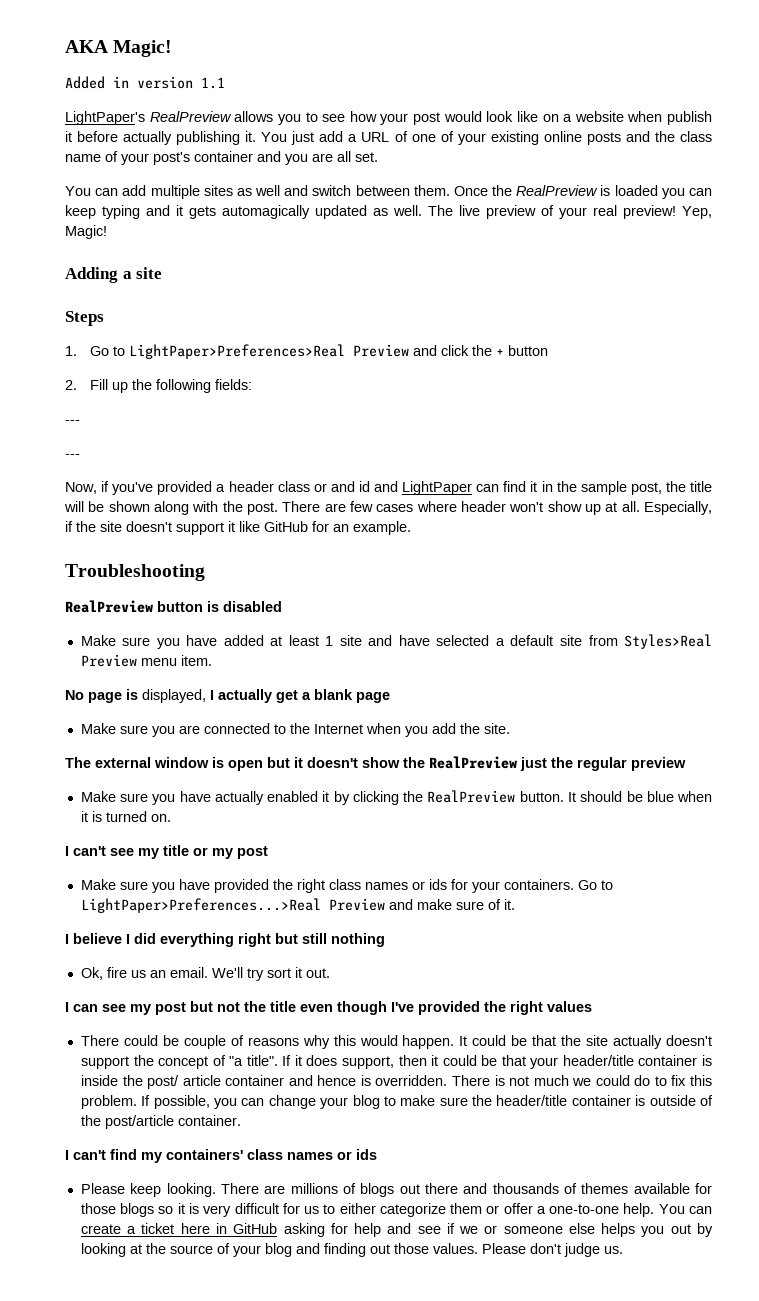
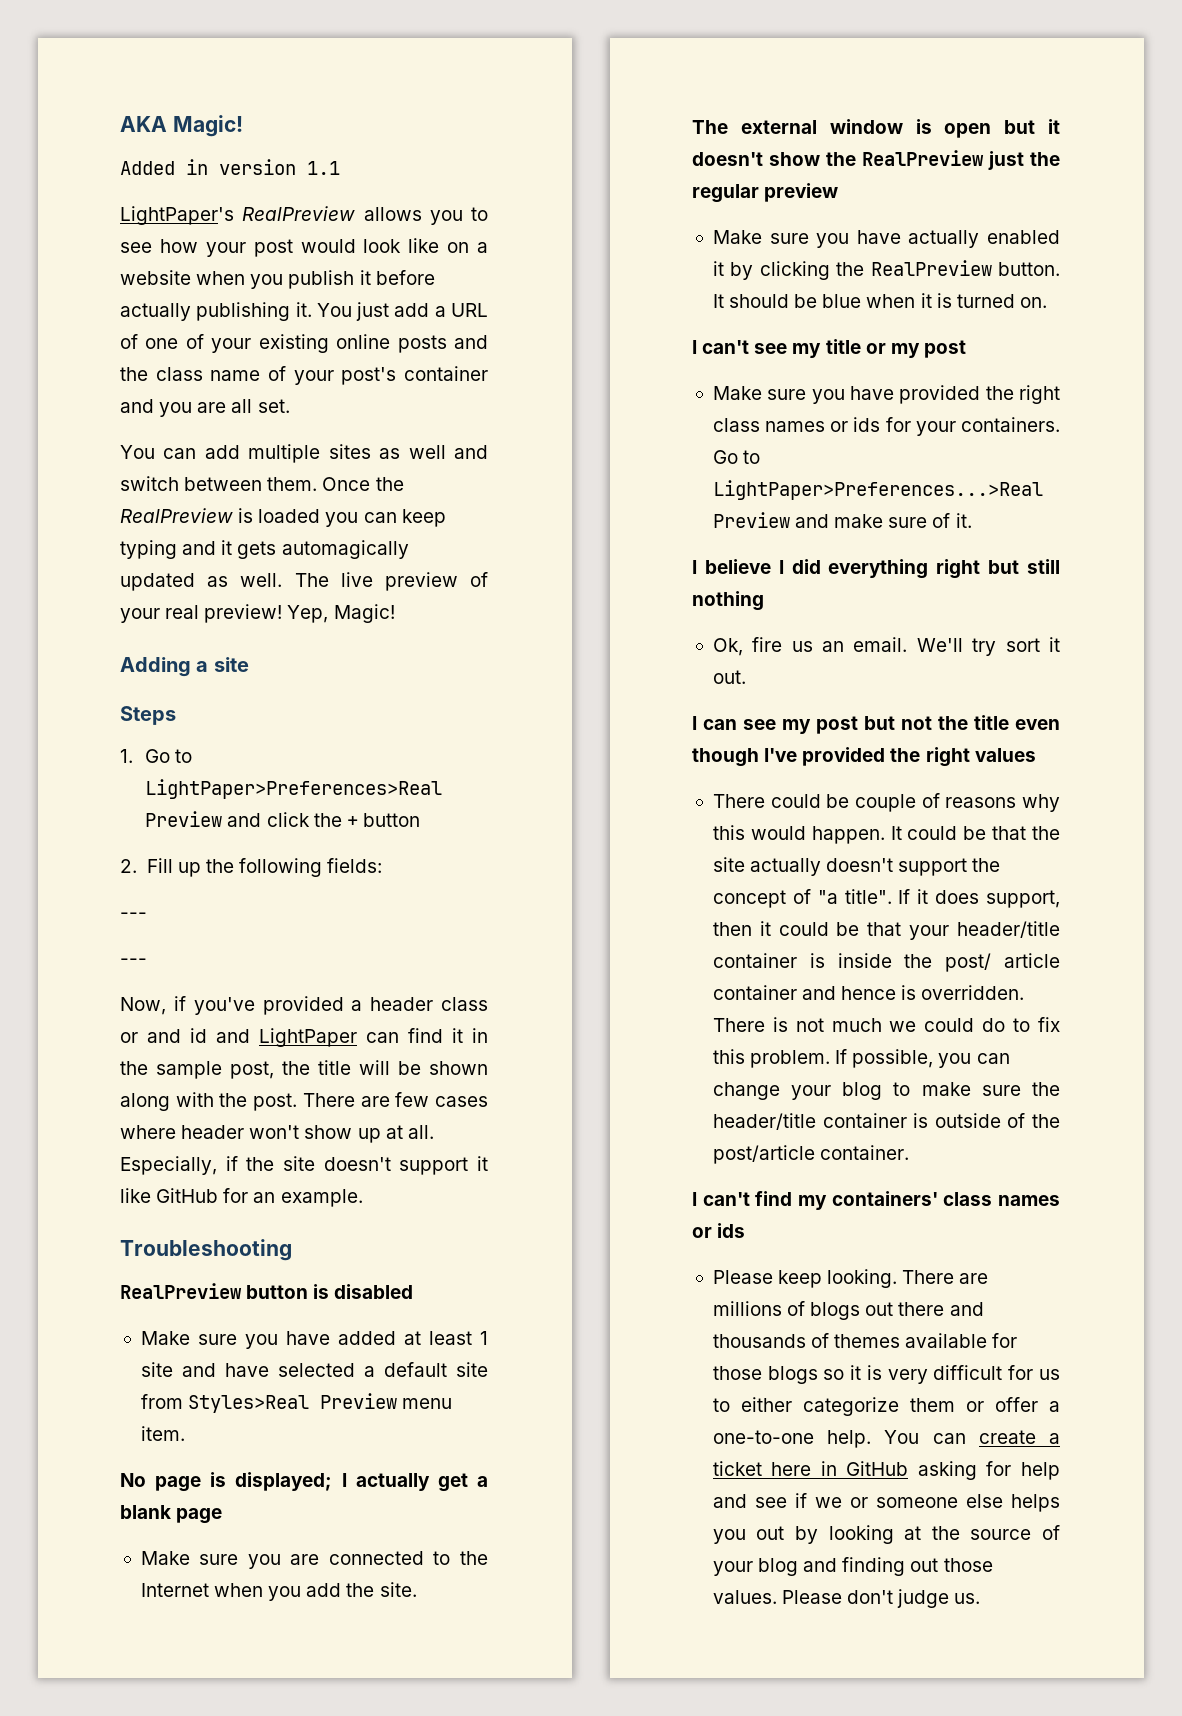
(663, 116) none -> [250,274,284,289] you
[142,689,206,703] displayed, -> [235,1472,333,1491] displayed;

